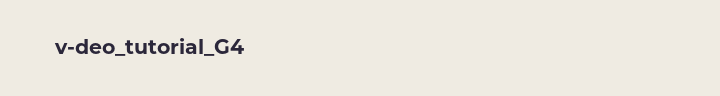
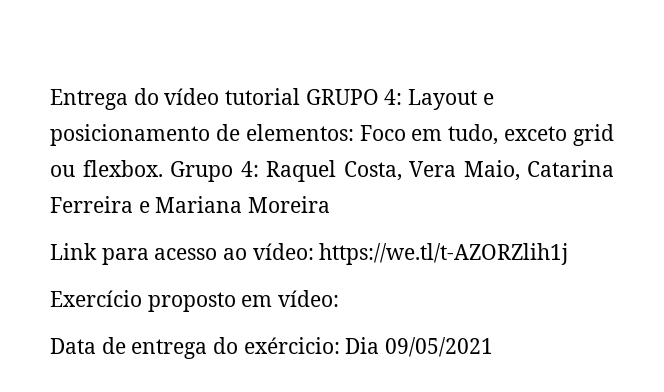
[54,38,244,56] v-deo_tutorial_G4 -> [50,88,494,110] [50,124,614,146] [50,160,614,182] [50,196,331,213] [50,243,569,265] [50,290,340,312] [50,337,494,359] Entrega do vídeo tutorial GRUPO 4: Layout e posicionamento de elementos: Foco em tudo, exceto grid ou flexbox. Grupo 4: Raquel Costa, Vera Maio, Catarina Ferreira e Mariana Moreira // Link para acesso ao vídeo: https://we.tl/t-AZORZlih1j // Exercício proposto em vídeo: // Data de entrega do exércicio: Dia 09/05/2021

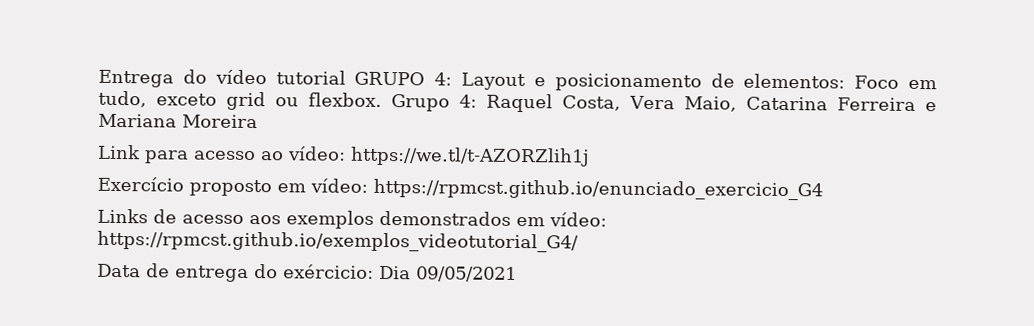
(340, 298) none -> [373,178,823,201] [97,208,607,229] [97,230,579,253] https://rpmcst.github.io/enunciado_exercicio_G4 // Links de acesso aos exemplos demonstrados em vídeo: https://rpmcst.github.io/exemplos_videotutorial_G4/

